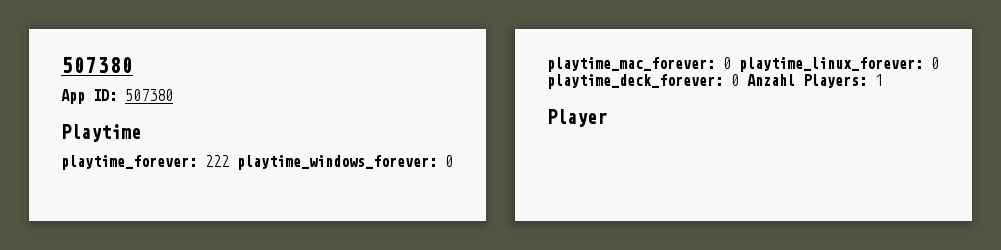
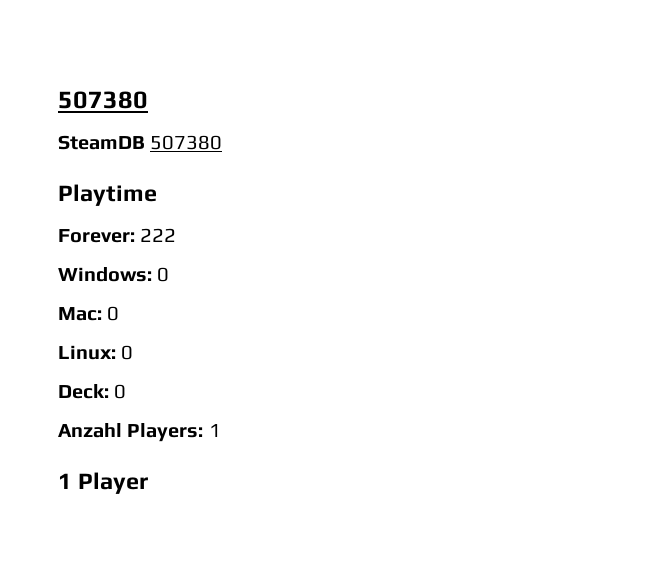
[61,57,133,73] [61,89,117,104] 507380 // App ID: -> [58,91,148,109] [58,135,145,150] 507380 // SteamDB
[61,155,197,170] playtime_forever: -> [58,229,135,243] Forever:
[237,155,453,170] [547,57,939,72] [547,74,739,89] playtime_windows_forever: 0 playtime_mac_forever: 0 playtime_linux_forever: 0 playtime_deck_forever: 0 -> [58,267,170,282] [58,306,120,321] [58,345,134,360] [58,384,127,399] // Windows: 0 // Mac: 0 // Linux: 0 // Deck: 0 //
(883, 80) none -> [58,473,72,489] 1

